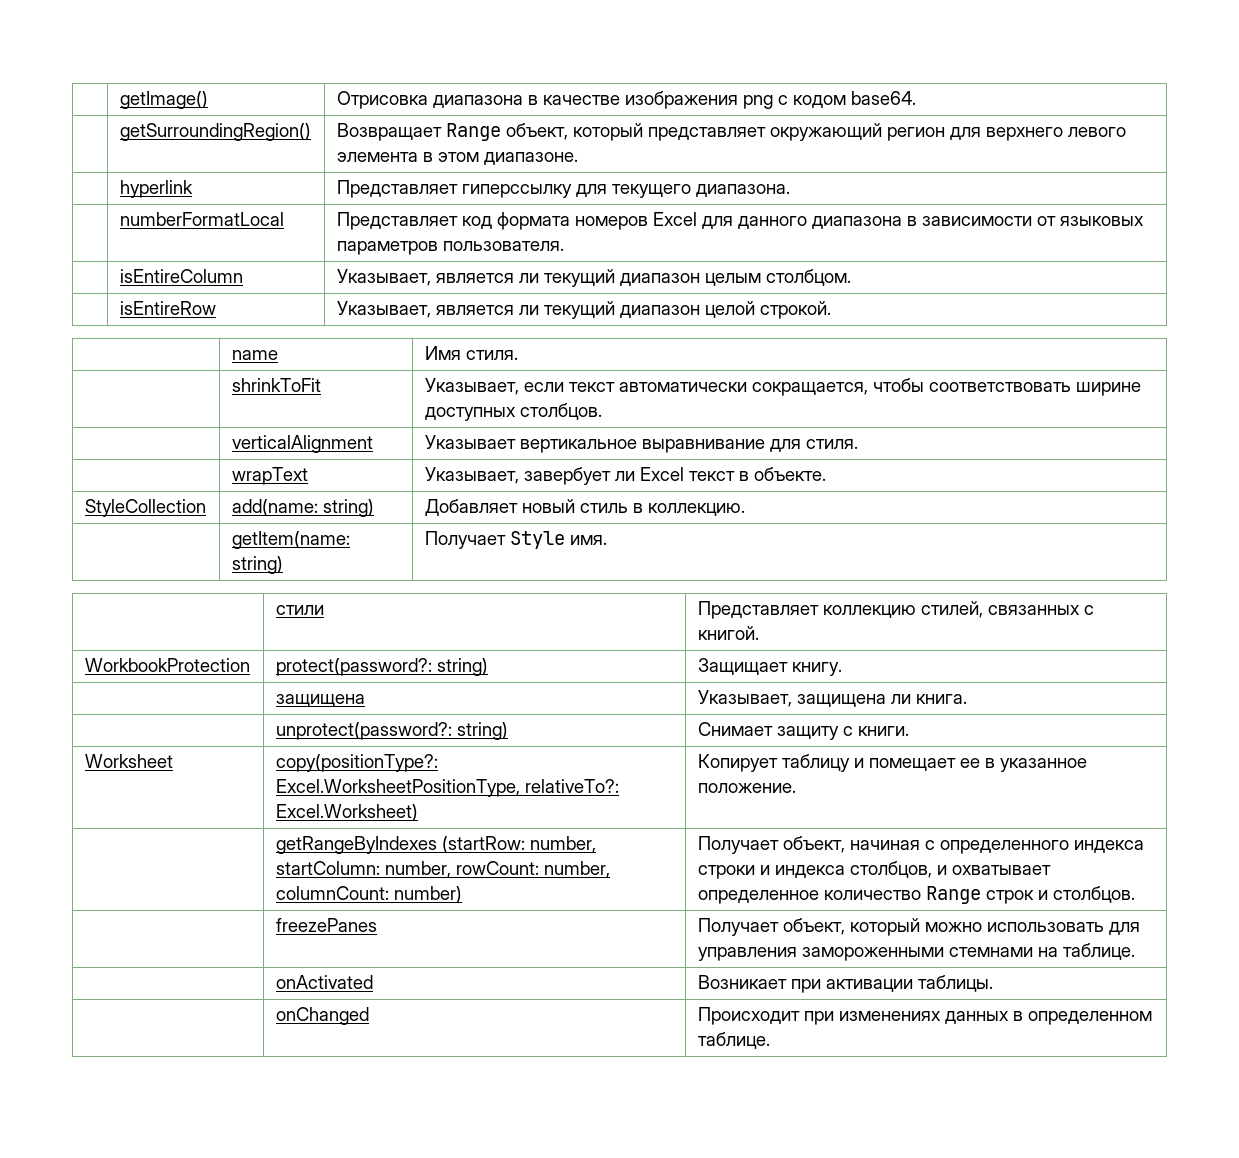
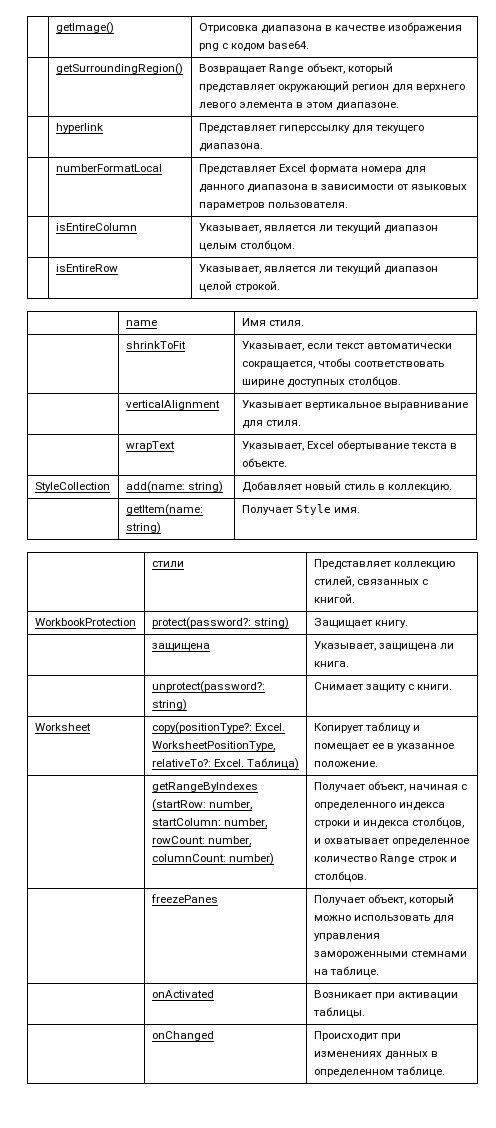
[461,212,697,230] код формата номеров Excel -> [278,163,403,174] Excel формата номера
[523,467,735,485] завербует ли Excel текст -> [306,440,448,451] Excel обертывание текста
[275,779,619,797] [275,804,418,821] Excel.WorksheetPositionType, relativeTo?: Excel.Worksheet) -> [254,723,285,731] [151,741,275,751] [151,758,299,770] Excel. WorksheetPositionType, relativeTo?: Excel. Таблица)

